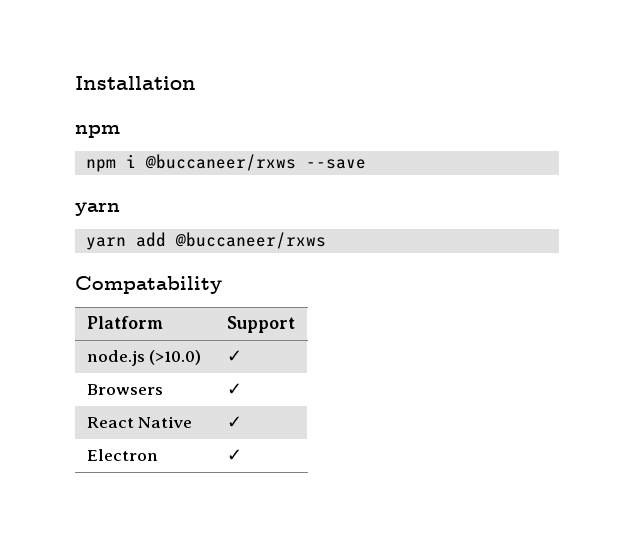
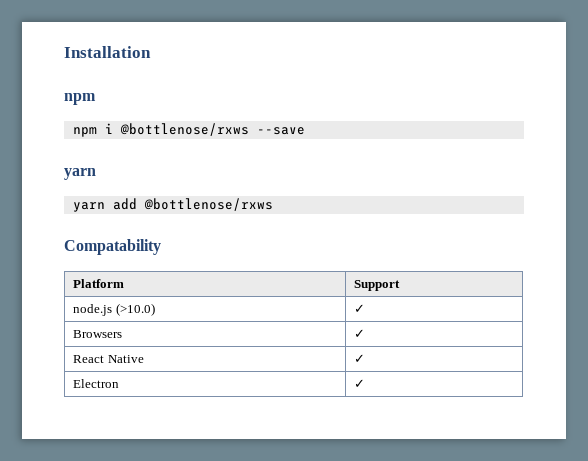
[144,154,296,171] @buccaneer/rxws -> [119,123,249,136] @bottlenose/rxws
[174,232,326,249] @buccaneer/rxws -> [143,198,273,211] @bottlenose/rxws

